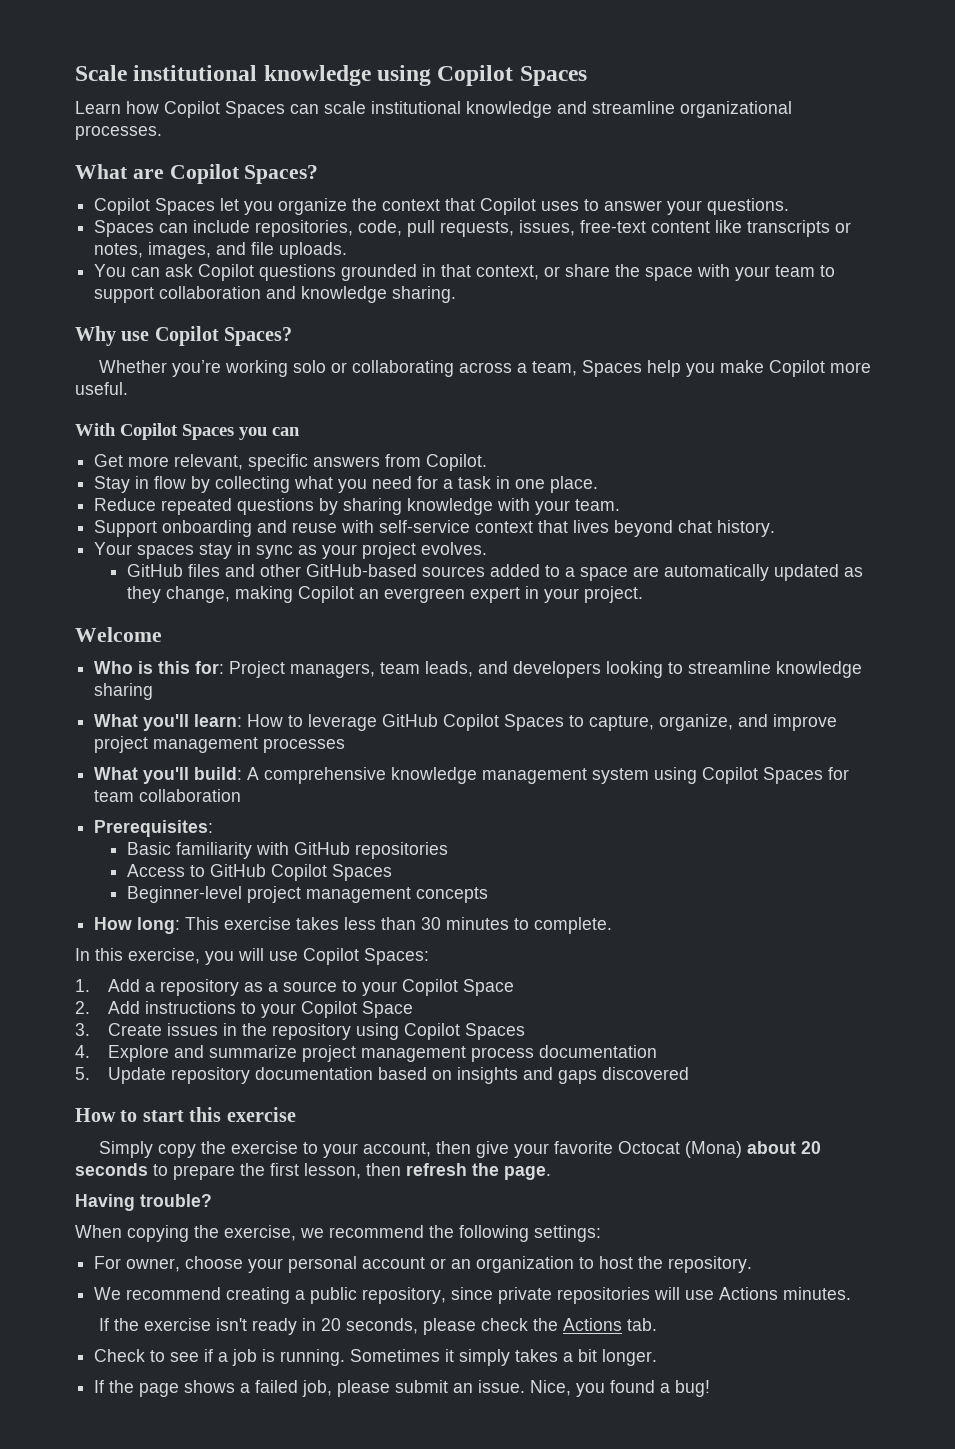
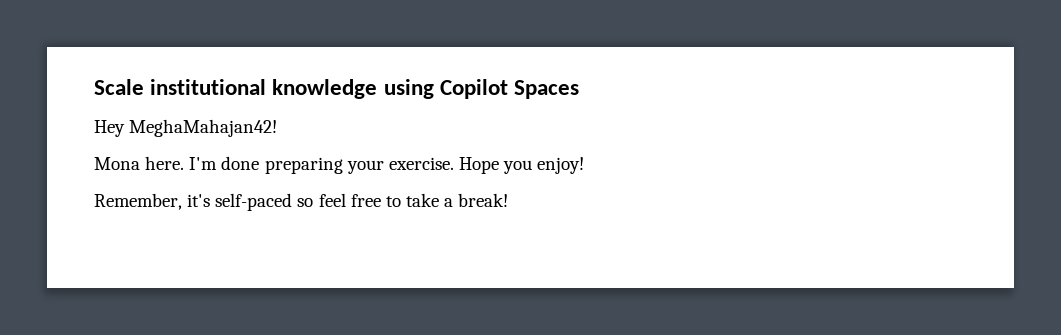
[75,101,792,118] [75,125,162,140] [75,164,319,184] [94,198,790,215] [94,220,852,237] [94,242,348,259] [94,264,836,281] [94,286,457,303] [75,326,293,346] [98,360,871,377] [75,382,128,395] [75,423,300,440] [94,454,488,471] [94,476,599,493] [94,498,621,515] [94,520,776,537] [94,542,488,559] [126,564,863,581] [126,586,643,603] [75,627,162,642] [94,661,863,678] [94,683,154,700] [94,714,838,731] [94,736,346,753] [94,767,850,784] [94,789,242,802] [94,820,214,837] [126,842,448,859] [126,864,392,881] [126,886,488,903] [94,917,613,934] [75,948,429,965] [75,979,514,996] [75,1001,413,1018] [75,1023,525,1040] [75,1045,657,1062] [75,1067,689,1084] [75,1107,296,1122] [98,1141,821,1158] [75,1163,551,1180] [75,1194,212,1211] [75,1225,601,1242] [94,1256,753,1273] [94,1287,852,1304] [98,1318,657,1335] [94,1349,658,1366] [94,1380,711,1397] Learn how Copilot Spaces can scale institutional knowledge and streamline organizational processes. // What are Copilot Spaces? // Copilot Spaces let you organize the context that Copilot uses to answer your questions. // Spaces can include repositories, code, pull requests, issues, free-text content like transcripts or notes, images, and file uploads. // You can ask Copilot questions grounded in that context, or share the space with your team to support collaboration and knowledge sharing. // Why use Copilot Spaces? // Whether you’re working solo or collaborating across a team, Spaces help you make Copilot more useful. // With Copilot Spaces you can // Get more relevant, specific answers from Copilot. // Stay in flow by collecting what you need for a task in one place. // Reduce repeated questions by sharing knowledge with your team. // Support onboarding and reuse with self-service context that lives beyond chat history. // Your spaces stay in sync as your project evolves. // GitHub files and other GitHub-based sources added to a space are automatically updated as they change, making Copilot an evergreen expert in your project. // Welcome // Who is this for: Project managers, team leads, and developers looking to streamline knowledge sharing // What you'll learn: How to leverage GitHub Copilot Spaces to capture, organize, and improve project management processes // What you'll build: A comprehensive knowledge management system using Copilot Spaces for team collaboration // Prerequisites: // Basic familiarity with GitHub repositories // Access to GitHub Copilot Spaces // Beginner-level project management concepts // How long: This exercise takes less than 30 minutes to complete. // In this exercise, you will use Copilot Spaces: // 1. Add a repository as a source to your Copilot Space // 2. Add instructions to your Copilot Space // 3. Create issues in the repository using Copilot Spaces // 4. Explore and summarize project management process documentation // 5. Update repository documentation based on insights and gaps discovered // How to start this exercise // Simply copy the exercise to your account, then give your favorite Octocat (Mona) about 20 seconds to prepare the first lesson, then refresh the page. // Having trouble? // When copying the exercise, we recommend the following settings: // For owner, choose your personal account or an organization to host the repository. // We recommend creating a public repository, since private repositories will use Actions minutes. // If the exercise isn't ready in 20 seconds, please check the Actions tab. // Check to see if a job is running. Sometimes it simply takes a bit longer. // If the page shows a failed job, please submit an issue. Nice, you found a bug! -> [94,119,278,137] [94,156,585,174] [94,193,509,211] Hey MeghaMahajan42! // Mona here. I'm done preparing your exercise. Hope you enjoy! // Remember, it's self-paced so feel free to take a break!

